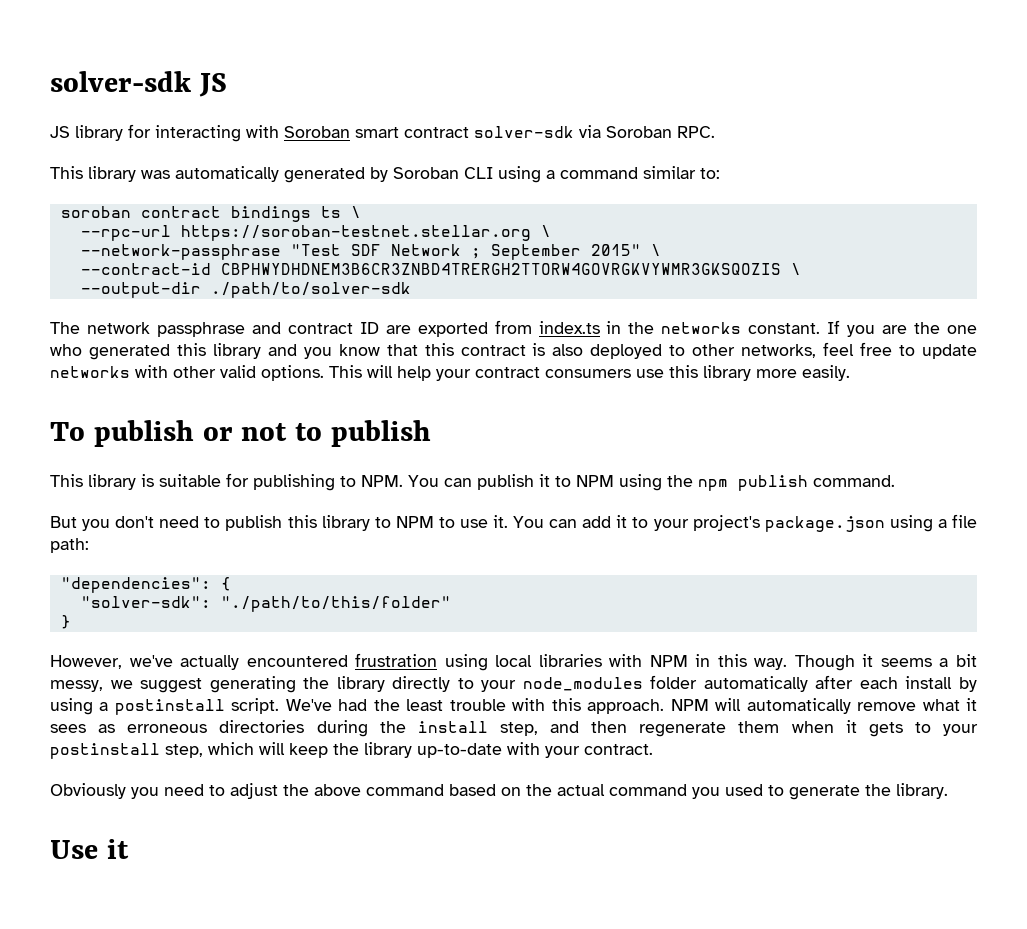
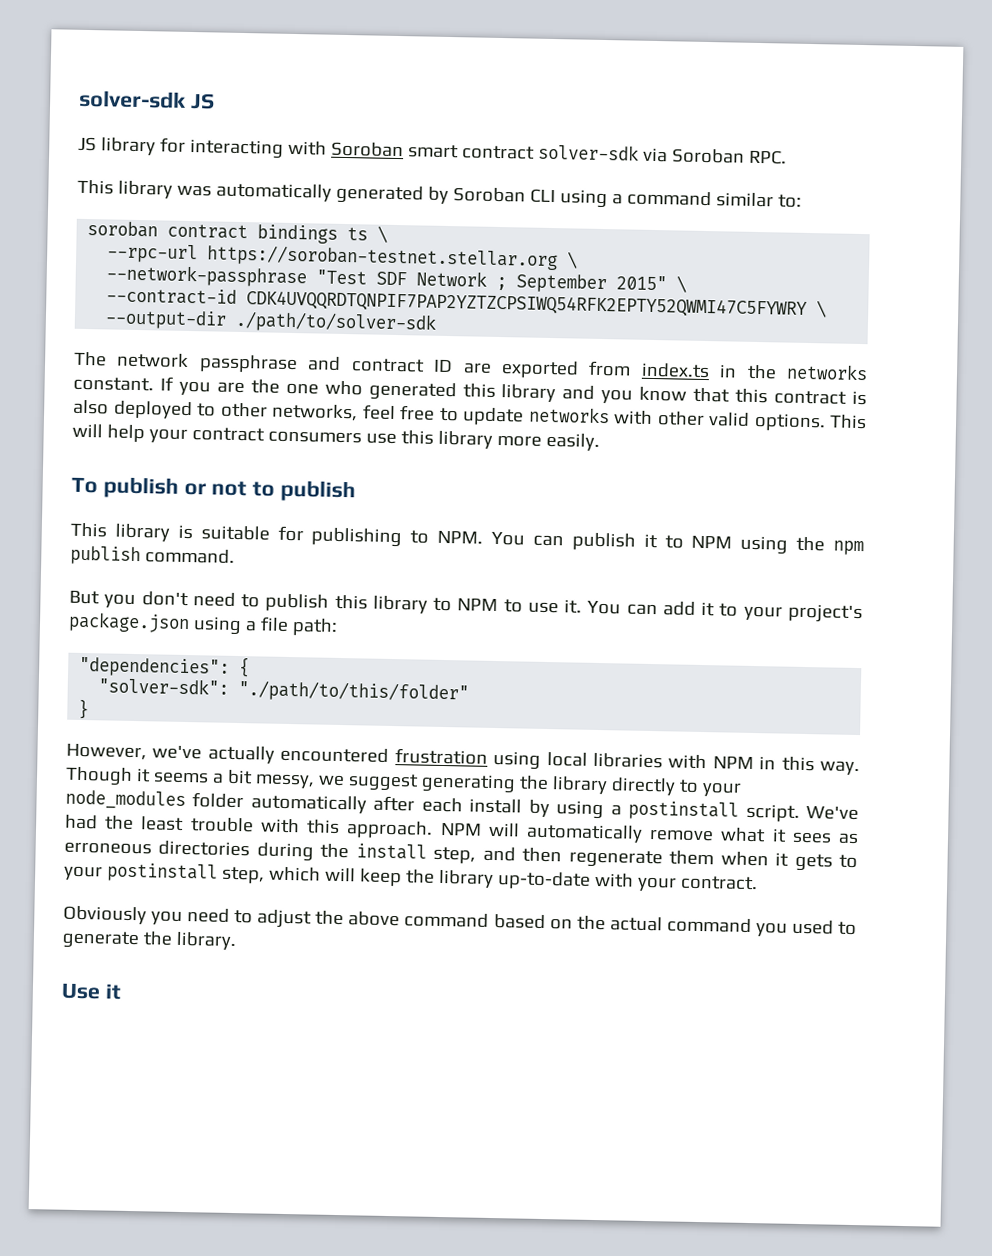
[220,263,781,275] CBPHWYDHDNEM3B6CR3ZNBD4TRERGH2TTORW4GOVRGKVYWMR3GKSQOZIS -> [246,290,809,319] CDK4UVQQRDTQNPIF7PAP2YZTZCPSIWQ54RFK2EPTY52QWMI47C5FYWRY

